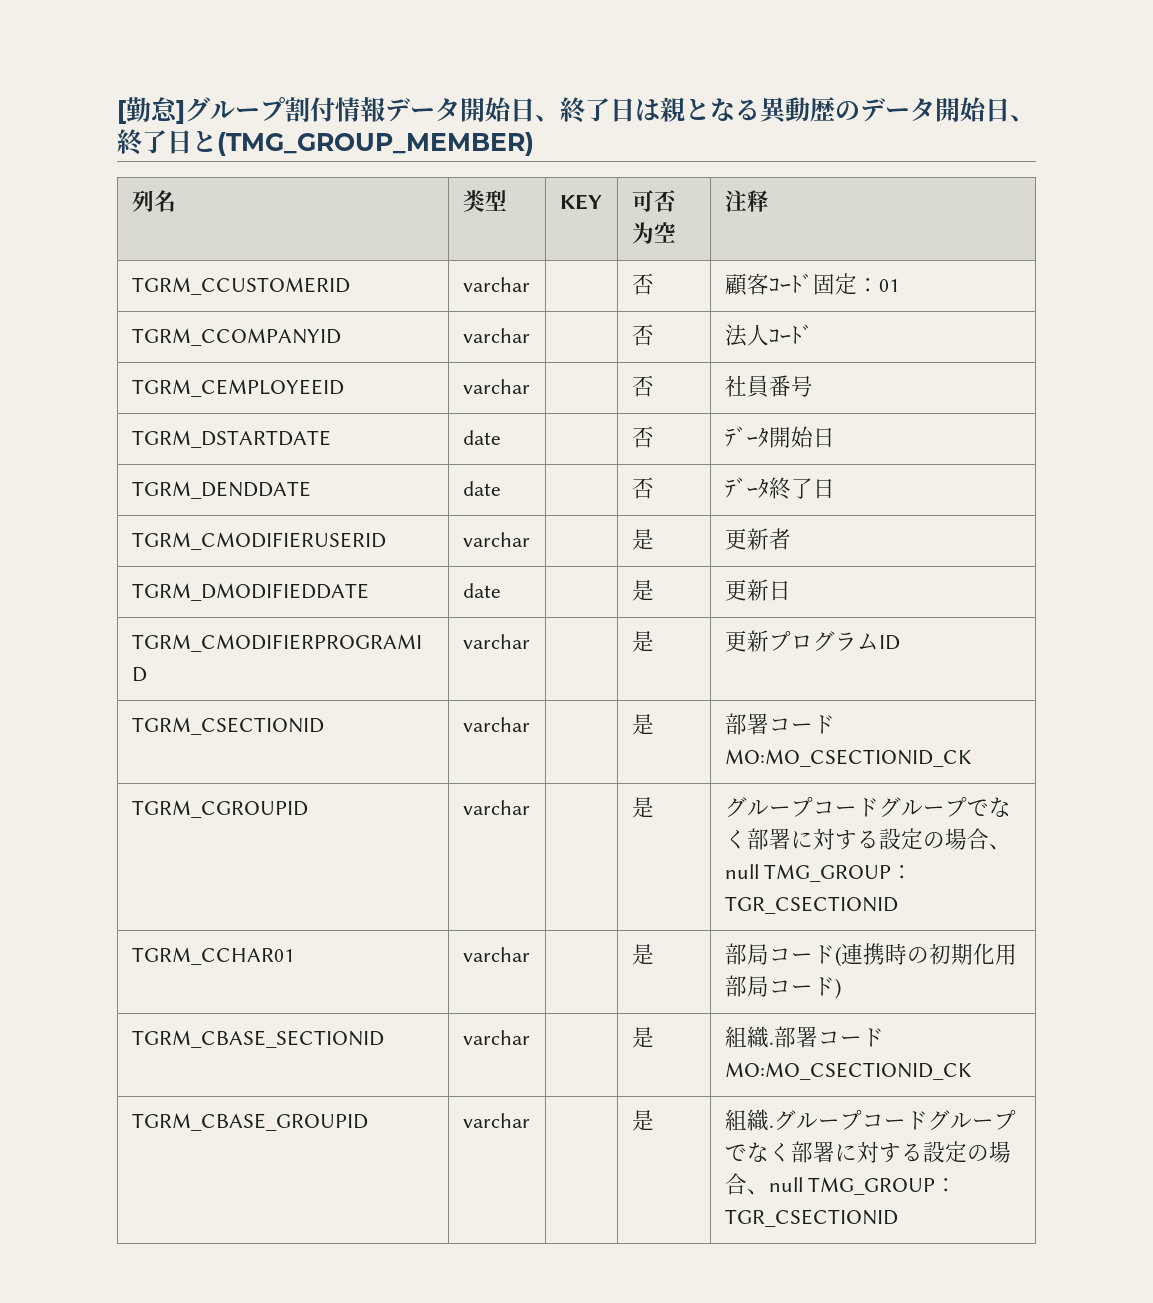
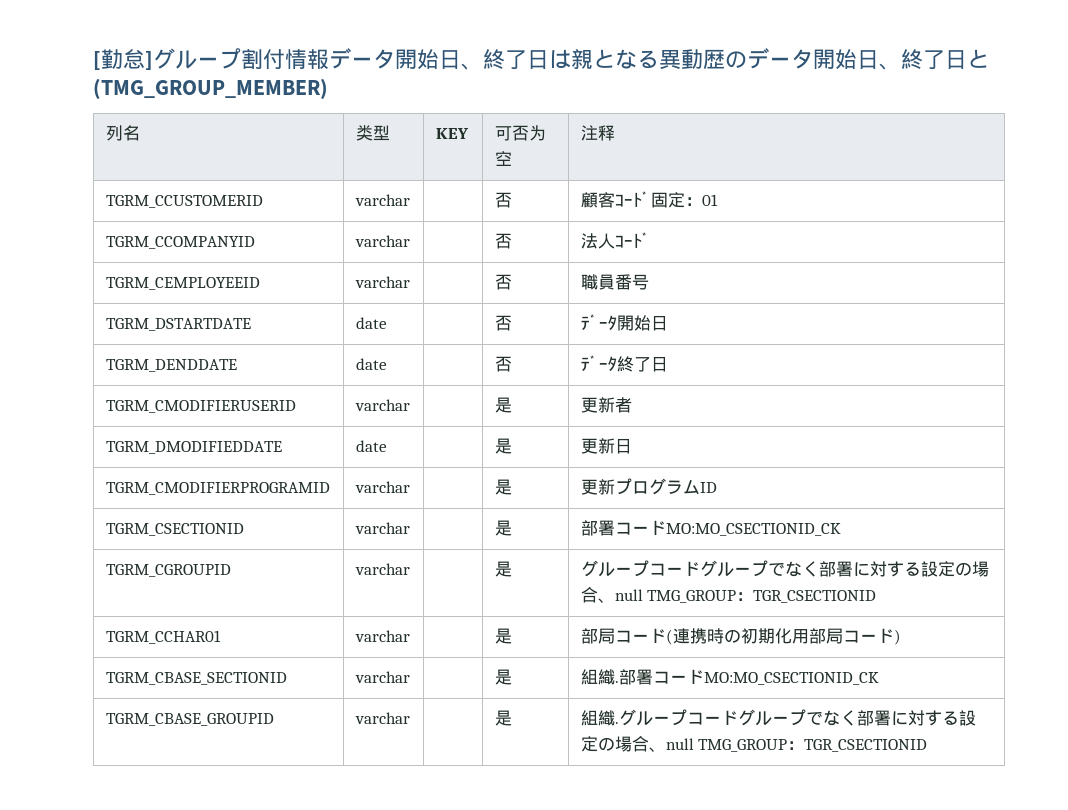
[724,375,747,397] 社 -> [580,274,598,290] 職

